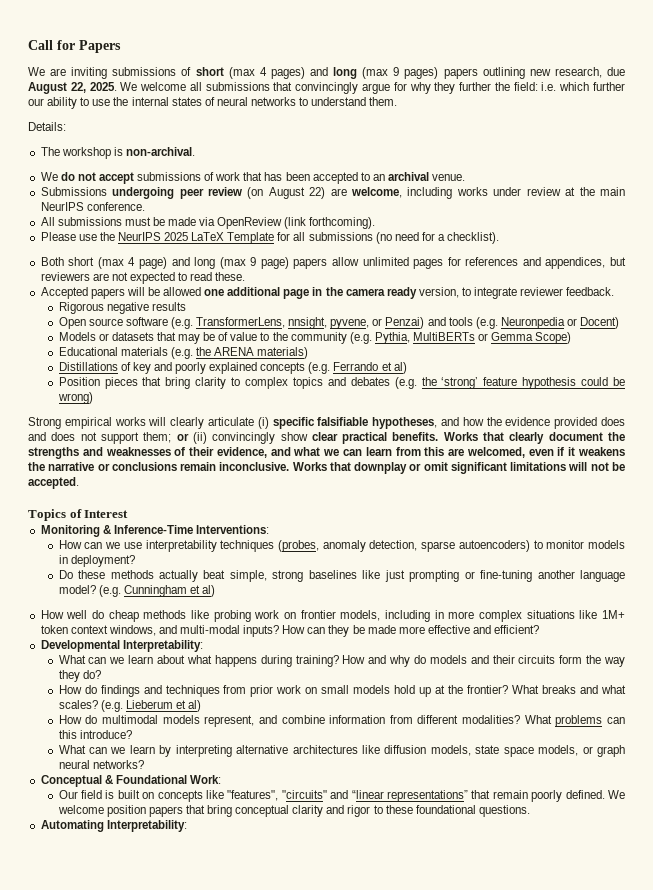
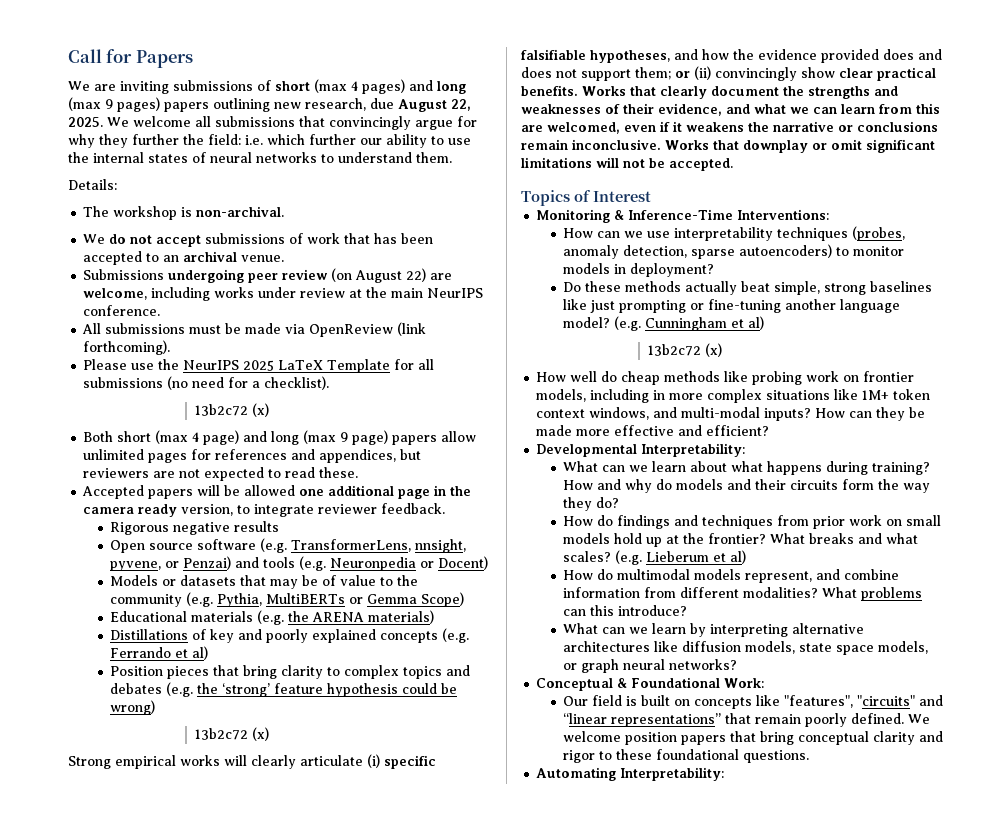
(500, 238) none -> [194,403,269,417] // 13b2c72 (x)
(93, 398) none -> [194,727,269,741] // 13b2c72 (x)
(216, 591) none -> [647,343,722,357] // 13b2c72 (x)

